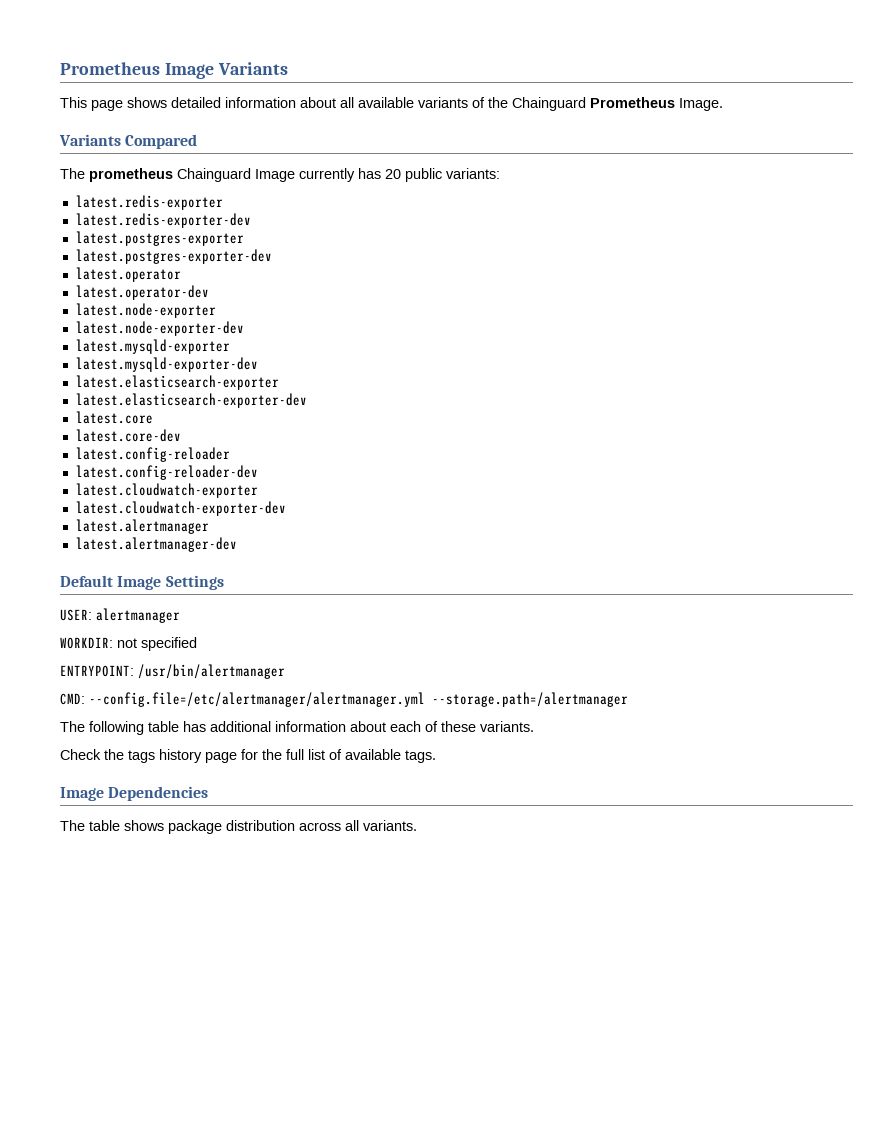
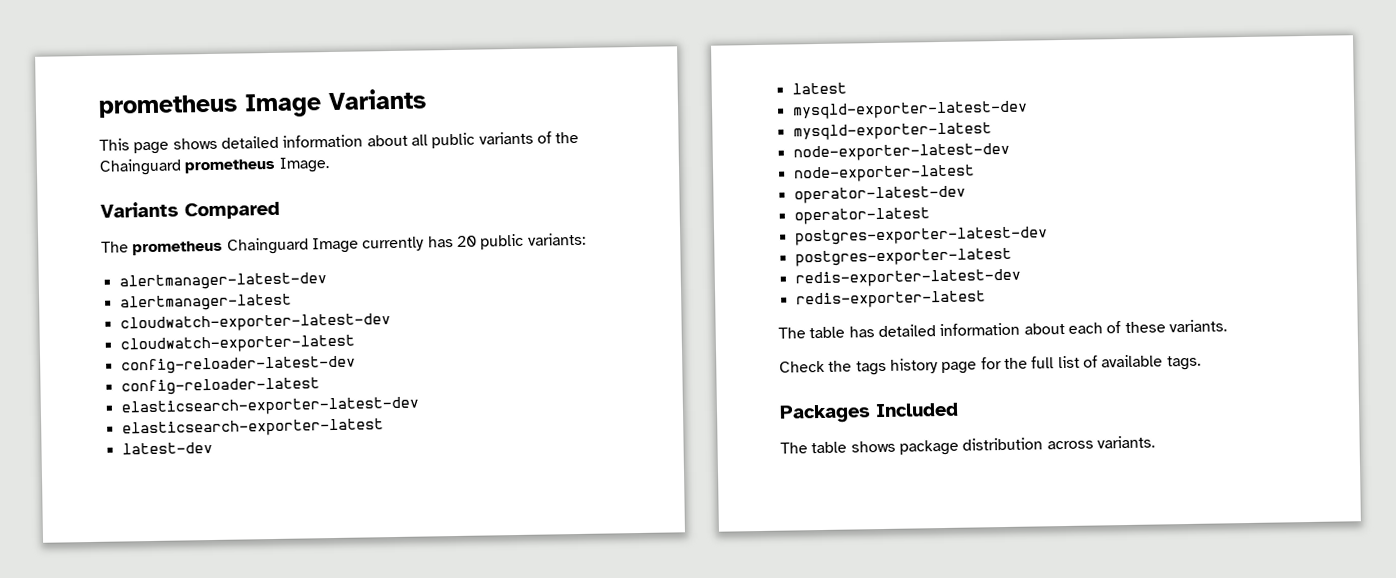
[60,62,160,75] Prometheus -> [98,94,238,118] prometheus
[358,97,414,108] available -> [431,132,476,149] public
[590,97,675,108] Prometheus -> [184,158,277,174] prometheus
[75,195,223,210] [75,213,251,228] [75,231,244,246] [75,249,272,264] [75,267,181,282] [75,285,209,300] [75,303,216,318] [75,321,244,336] [75,339,230,354] [75,357,258,372] [75,375,279,390] [75,393,307,408] [75,411,153,424] [75,429,181,442] [75,447,230,462] [75,465,258,480] [75,483,258,498] [75,501,286,516] [75,519,209,534] [75,537,237,552] [60,575,224,590] [60,608,180,623] [60,637,197,651] [60,664,285,679] [60,692,628,707] [60,721,144,735] latest.redis-exporter // latest.redis-exporter-dev // latest.postgres-exporter // latest.postgres-exporter-dev // latest.operator // latest.operator-dev // latest.node-exporter // latest.node-exporter-dev // latest.mysqld-exporter // latest.mysqld-exporter-dev // latest.elasticsearch-exporter // latest.elasticsearch-exporter-dev // latest.core // latest.core-dev // latest.config-reloader // latest.config-reloader-dev // latest.cloudwatch-exporter // latest.cloudwatch-exporter-dev // latest.alertmanager // latest.alertmanager-dev // Default Image Settings // USER: alertmanager // WORKDIR: not specified // ENTRYPOINT: /usr/bin/alertmanager // CMD: --config.file=/etc/alertmanager/alertmanager.yml --storage.path=/alertmanager // The following -> [118,272,327,291] [119,293,292,312] [119,313,391,333] [119,334,355,354] [120,355,356,375] [120,377,320,396] [120,396,419,417] [121,418,384,438] [121,441,213,455] [791,82,847,95] [791,100,1028,120] [792,122,992,141] [792,142,1010,162] [793,164,975,183] [793,185,966,204] [793,207,930,225] [794,226,1048,246] [794,247,1012,267] [794,268,1021,288] [795,290,986,309] [778,327,806,339] alertmanager-latest-dev // alertmanager-latest // cloudwatch-exporter-latest-dev // cloudwatch-exporter-latest // config-reloader-latest-dev // config-reloader-latest // elasticsearch-exporter-latest-dev // elasticsearch-exporter-latest // latest-dev // latest // mysqld-exporter-latest-dev // mysqld-exporter-latest // node-exporter-latest-dev // node-exporter-latest // operator-latest-dev // operator-latest // postgres-exporter-latest-dev // postgres-exporter-latest // redis-exporter-latest-dev // redis-exporter-latest // The
[210,721,271,732] additional -> [877,324,936,338] detailed
[60,786,209,801] Image Dependencies -> [779,402,959,424] Packages Included
[345,820,359,831] all -> (1094, 445) none

